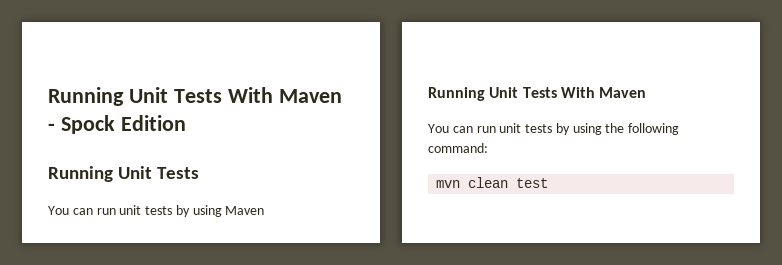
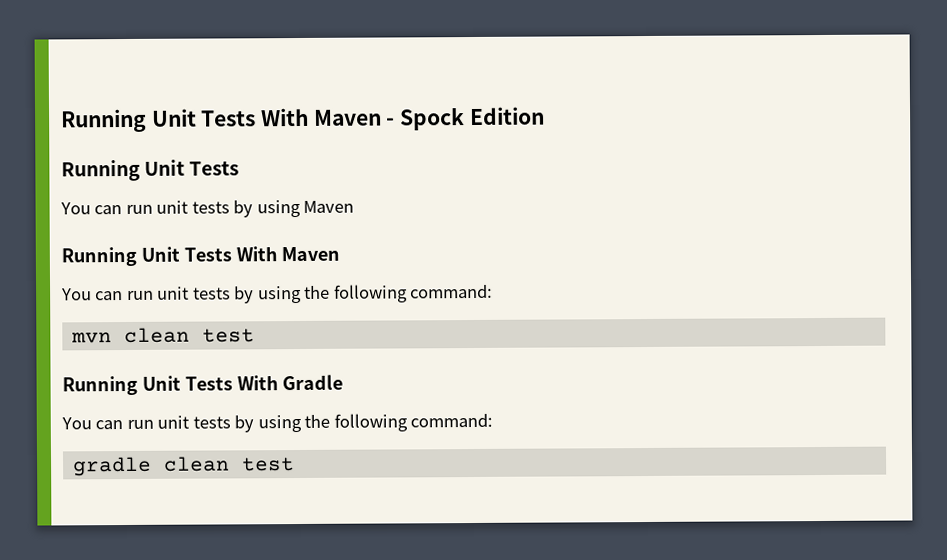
(549, 183) none -> [62,374,344,396] [61,413,494,433] [72,456,295,477] // Running Unit Tests With Gradle // You can run unit tests by using the following command: // gradle clean test

